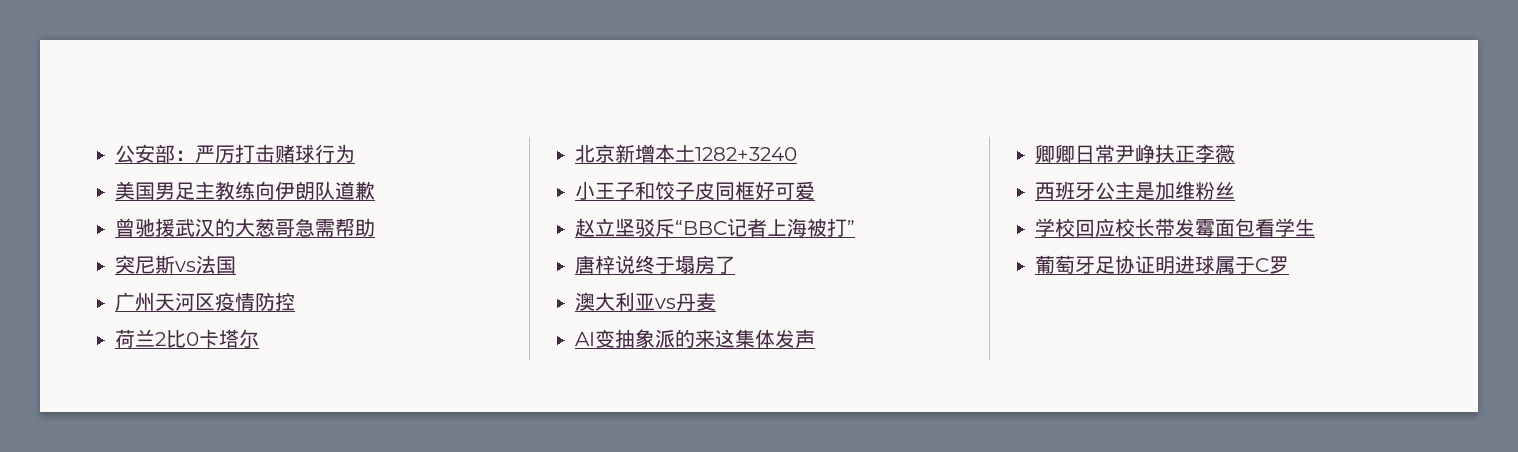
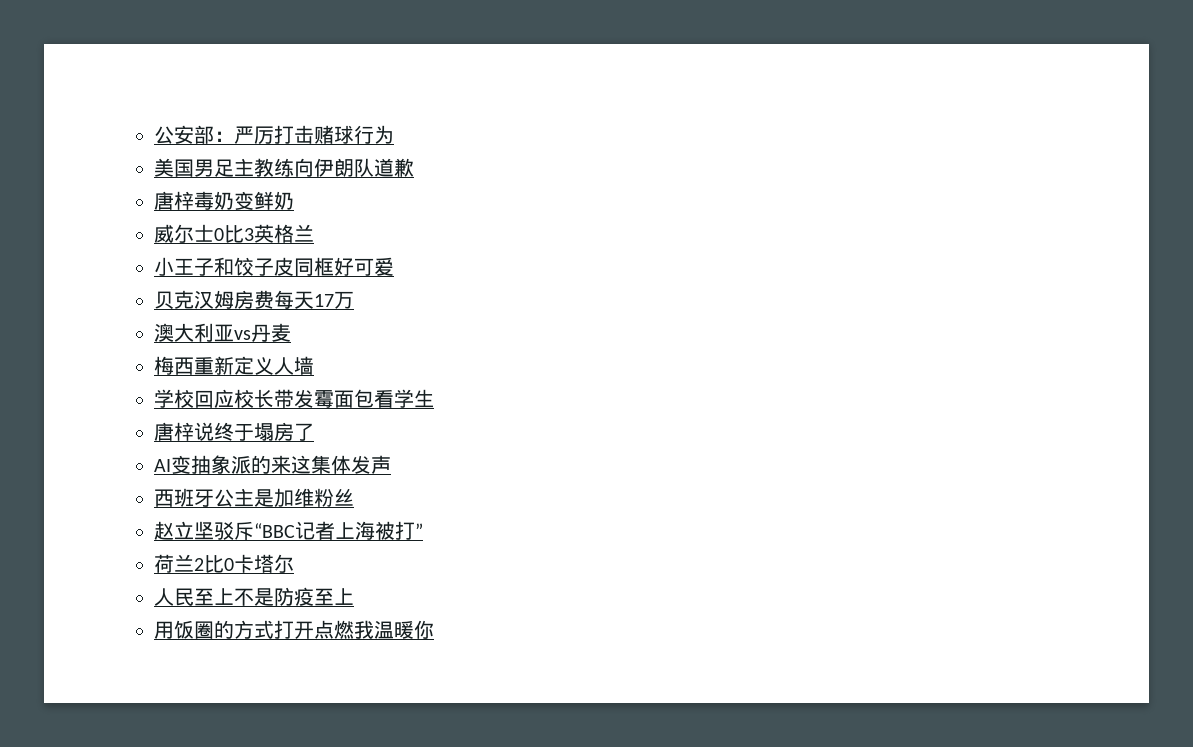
[115,218,375,237] [115,255,236,274] [115,292,295,312] [115,329,259,348] [575,144,797,163] 曾驰援武汉的大葱哥急需帮助 // 突尼斯vs法国 // 广州天河区疫情防控 // 荷兰2比0卡塔尔 // 北京新增本土1282+3240 -> [154,191,294,210] [154,224,314,243] 唐梓毒奶变鲜奶 // 威尔士0比3英格兰
[575,218,855,237] [575,255,735,274] [575,292,716,311] [575,329,815,348] [1035,144,1235,164] [1035,181,1235,201] 赵立坚驳斥“BBC记者上海被打” // 唐梓说终于塌房了 // 澳大利亚vs丹麦 // AI变抽象派的来这集体发声 // 卿卿日常尹峥扶正李薇 // 西班牙公主是加维粉丝 -> [154,290,354,310] [154,323,291,342] [154,356,314,375] 贝克汉姆房费每天17万 // 澳大利亚vs丹麦 // 梅西重新定义人墙
[1035,255,1289,274] 葡萄牙足协证明进球属于C罗 -> [154,422,314,441] [154,455,391,474] [154,488,354,508] [154,521,423,540] [154,554,294,573] [154,587,354,606] [154,620,434,639] 唐梓说终于塌房了 // AI变抽象派的来这集体发声 // 西班牙公主是加维粉丝 // 赵立坚驳斥“BBC记者上海被打” // 荷兰2比0卡塔尔 // 人民至上不是防疫至上 // 用饭圈的方式打开点燃我温暖你

